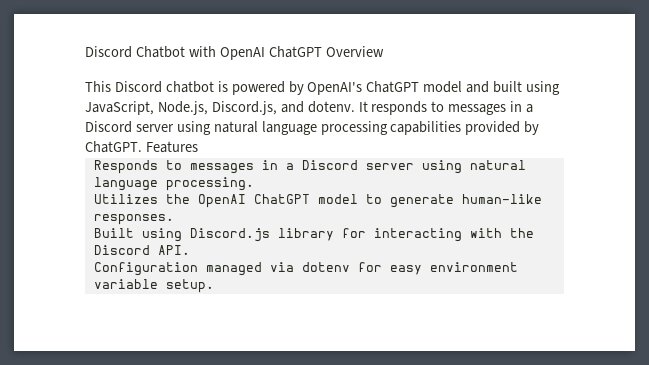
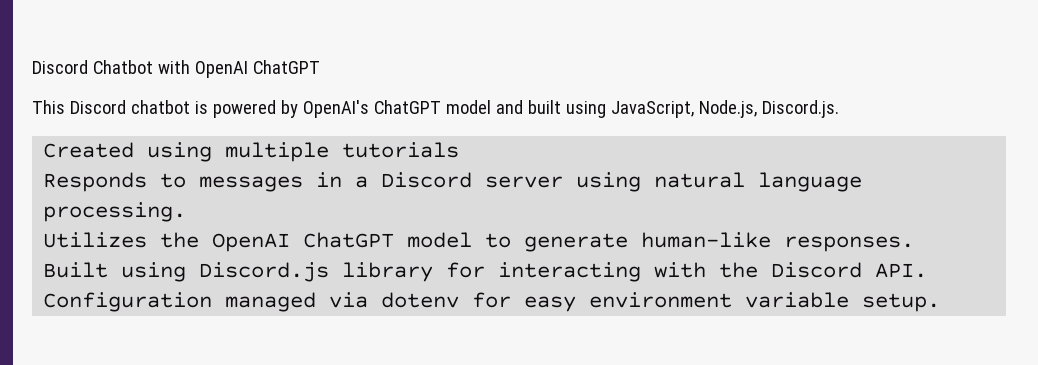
[325,46,384,57] Overview -> (320, 67) none
[211,101,534,115] [85,121,540,135] [85,141,198,153] Discord.js, and dotenv. It responds to messages in a Discord server using natural language processing capabilities provided by ChatGPT. Features -> [761,100,839,118] [43,142,460,162] Discord.js. // Created using multiple tutorials

